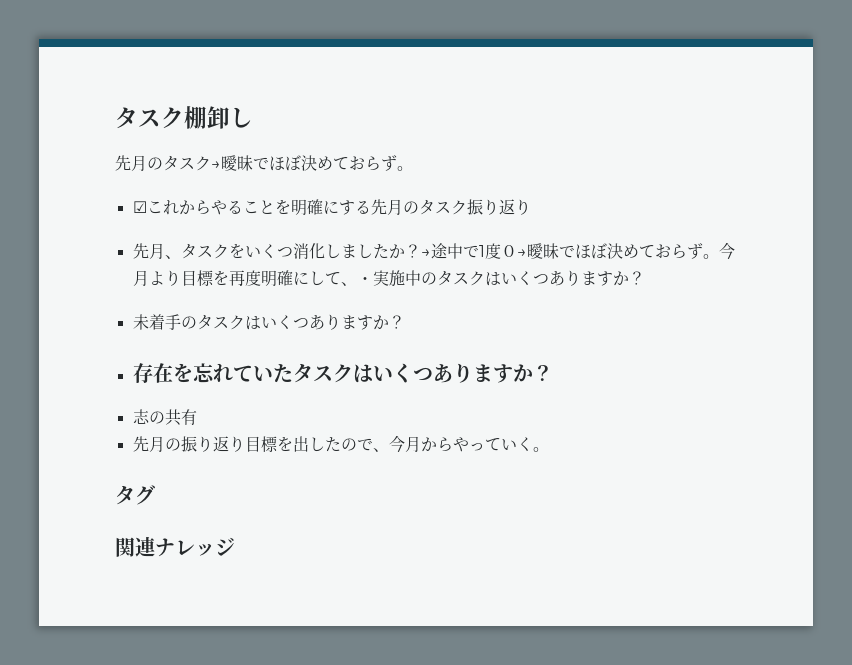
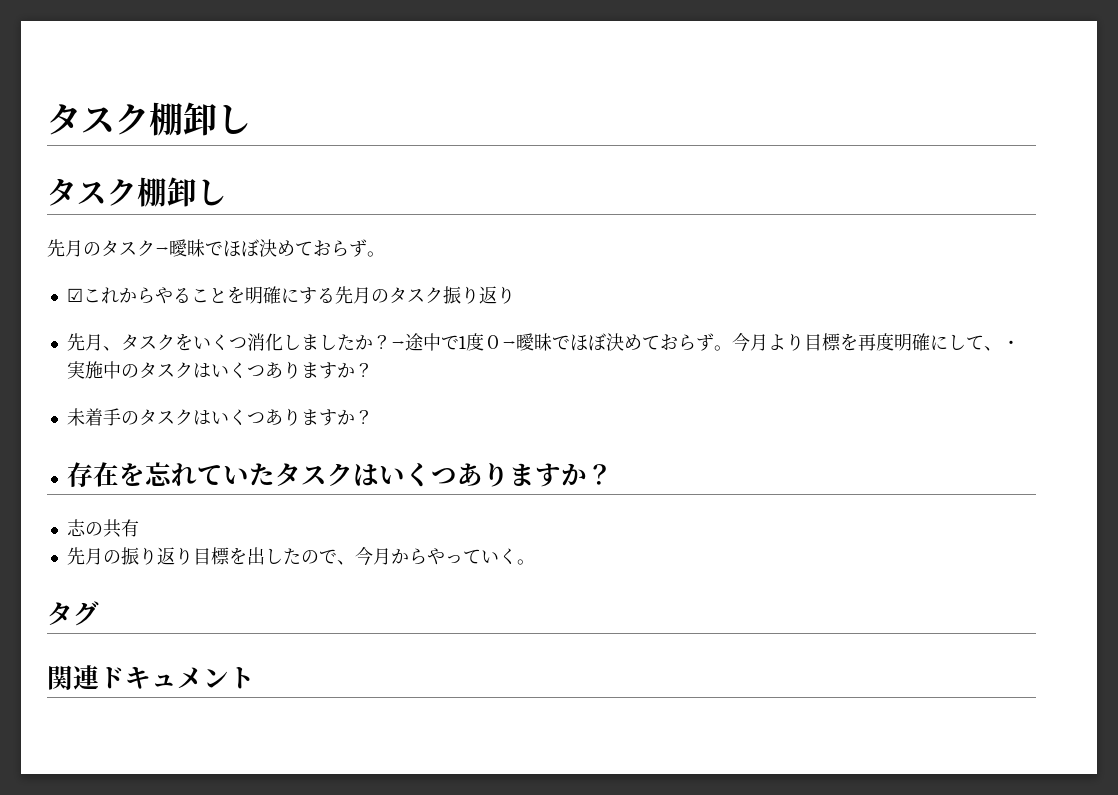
[115,106,253,129] タスク棚卸し -> [47,102,251,136] [47,177,227,207] タスク棚卸し // タスク棚卸し
[155,537,235,557] ナレッジ -> [99,666,255,689] ドキュメント

